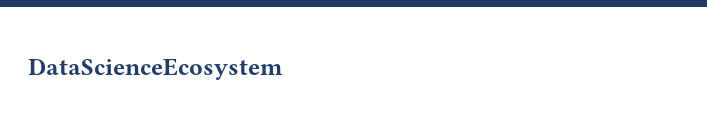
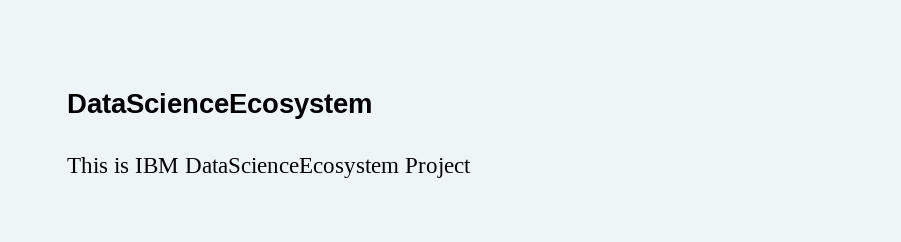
[28,58,283,80] DataScienceEcosystem -> [67,93,372,119] [67,157,471,178] DataScienceEcosystem // This is IBM DataScienceEcosystem Project

